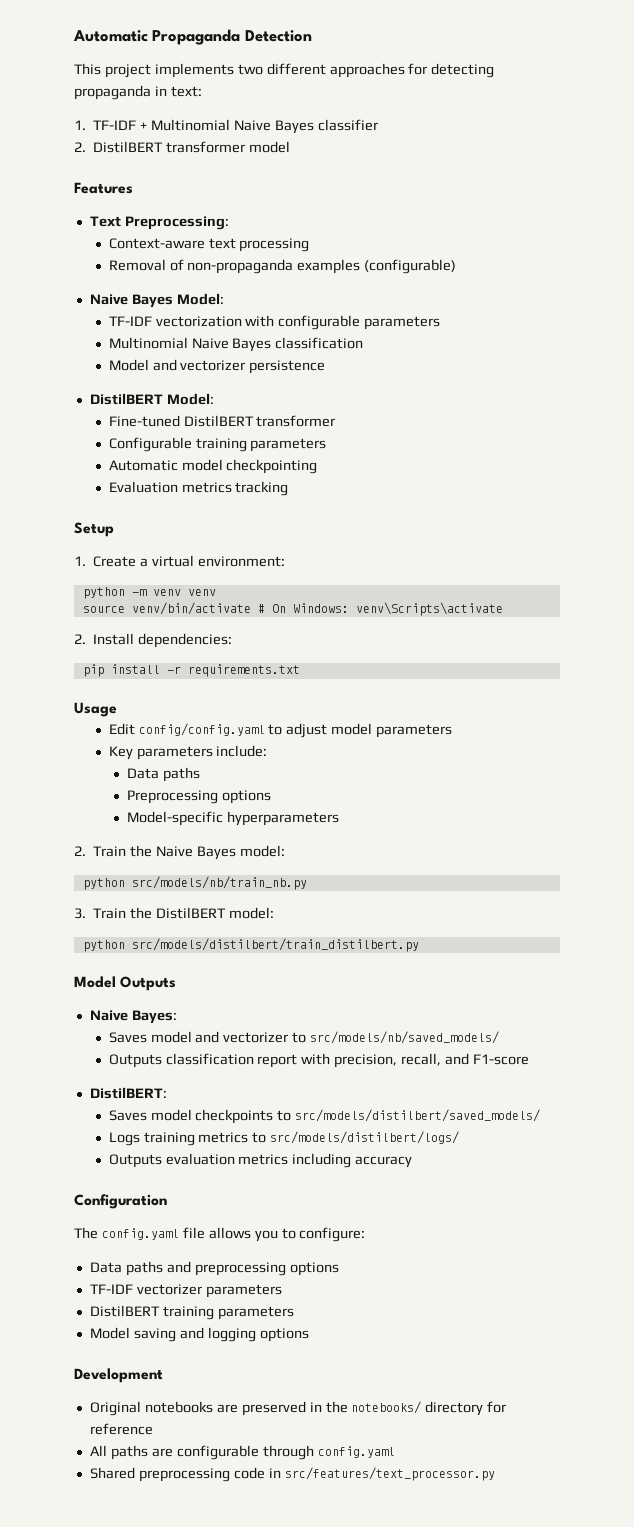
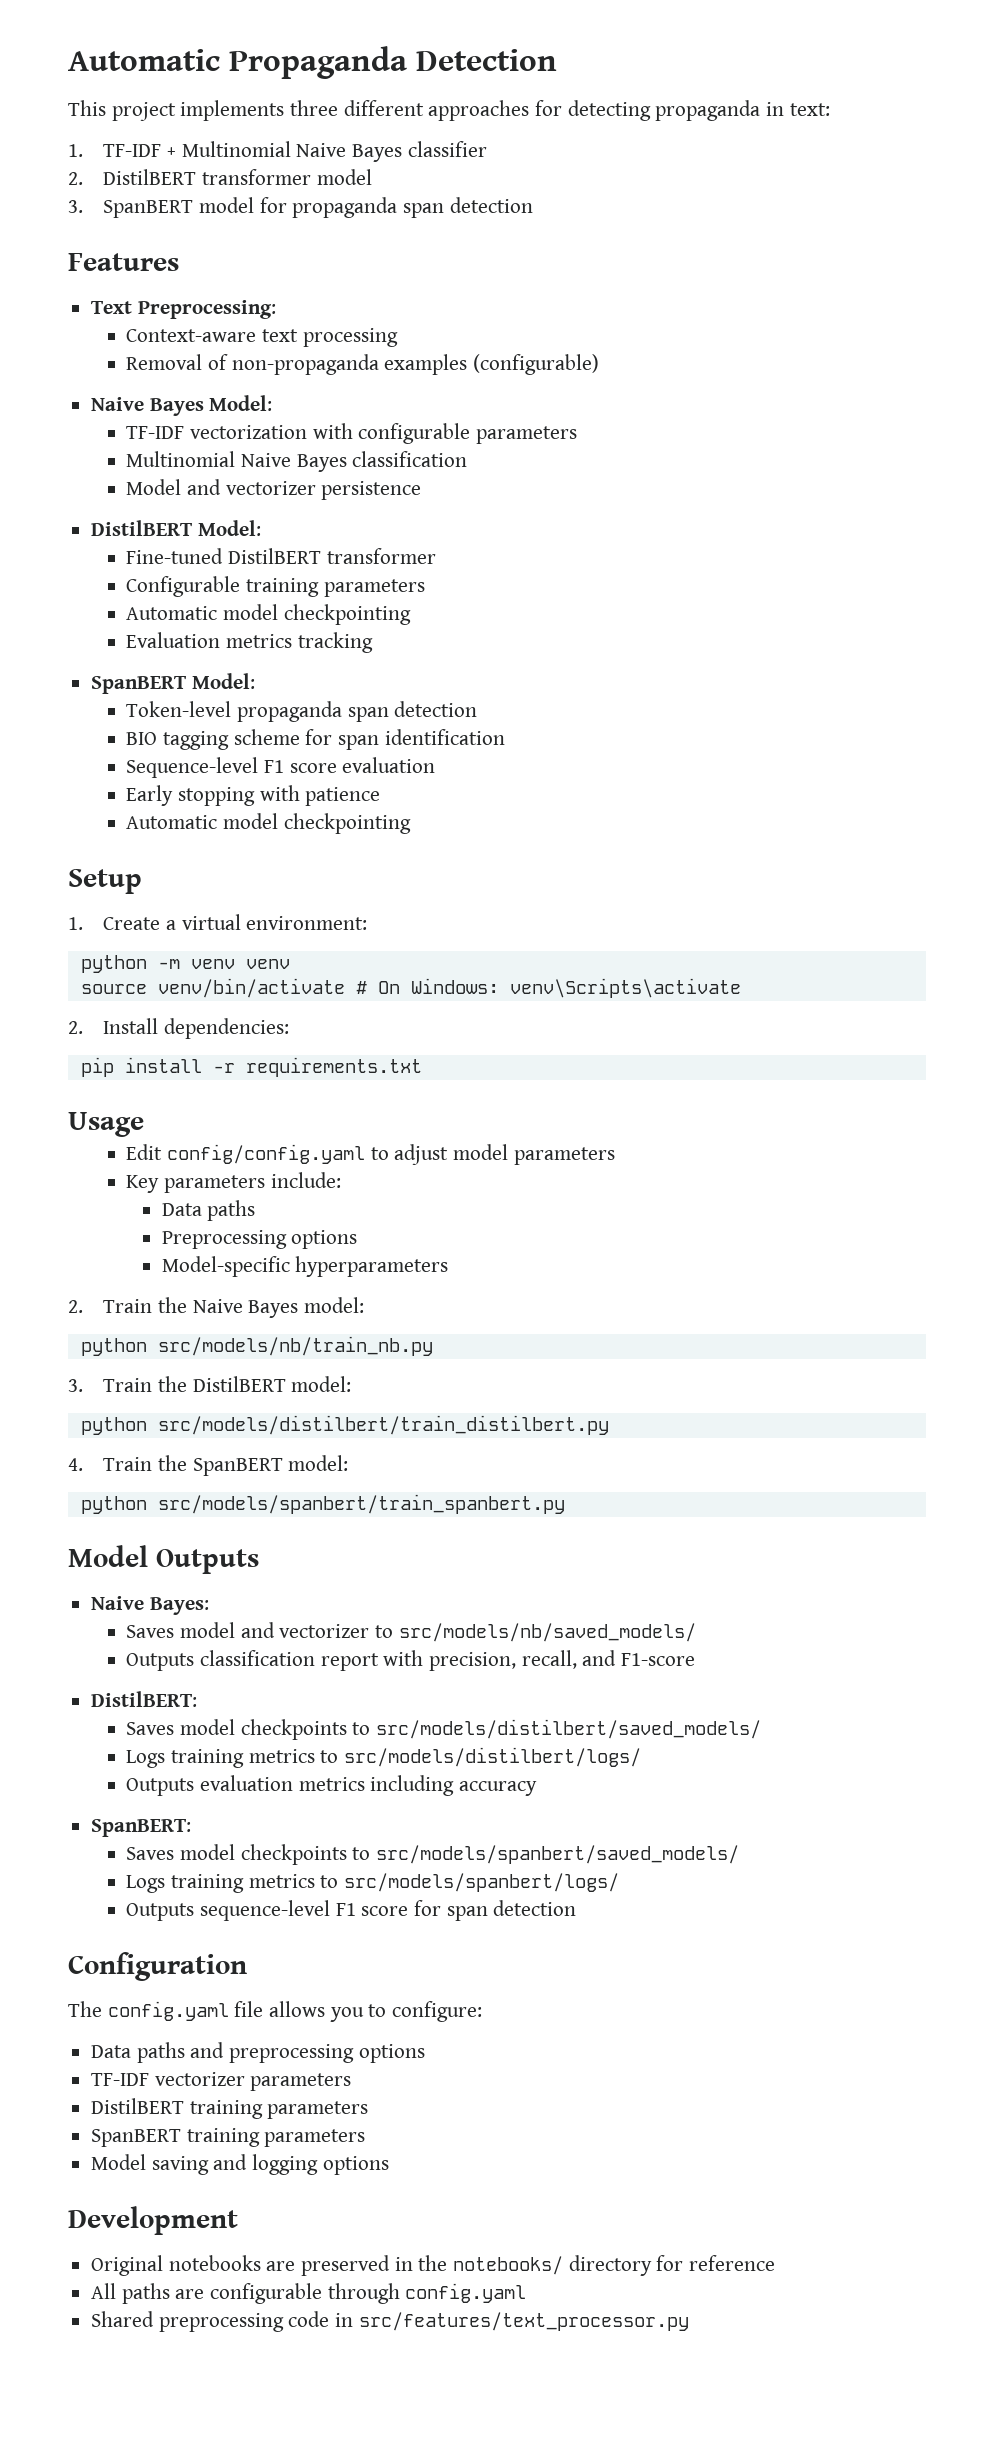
[237,64,263,75] two -> [290,100,339,116] three
(291, 147) none -> [68,197,533,218] // 3. SpanBERT model for propaganda span detection
(289, 488) none -> [91,673,255,694] [126,701,478,722] [126,729,505,750] [126,757,436,778] [126,785,381,806] [126,813,411,834] // SpanBERT Model: // Token-level propaganda span detection // BIO tagging scheme for span identification // Sequence-level F1 score evaluation // Early stopping with patience // Automatic model checkpointing
(419, 945) none -> [68,1455,349,1476] [80,1494,565,1514] // 4. Train the SpanBERT model: // python src/models/spanbert/train_spanbert.py
(413, 1162) none -> [91,1819,192,1837] [126,1844,740,1865] [126,1873,620,1893] [126,1900,577,1921] // SpanBERT: // Saves model checkpoints to src/models/spanbert/saved_models/ // Logs training metrics to src/models/spanbert/logs/ // Outputs sequence-level F1 score for span detection
(294, 1313) none -> [91,2128,366,2147] // SpanBERT training parameters

